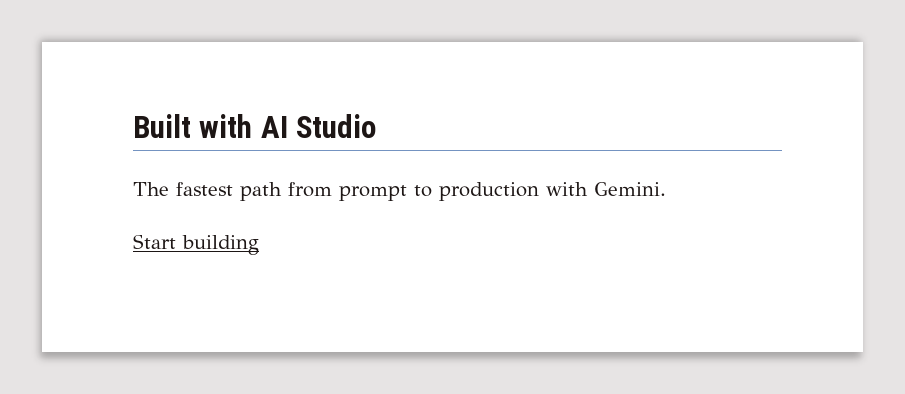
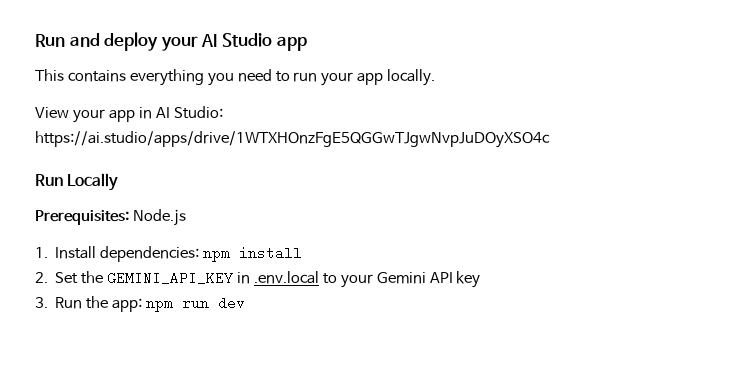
[133,114,377,138] [133,182,666,201] [133,234,259,255] Built with AI Studio // The fastest path from prompt to production with Gemini. // Start building -> [35,32,307,51] [35,69,436,86] [35,106,223,123] [35,131,550,148] [35,173,119,191] [35,209,186,226] [35,246,303,262] [35,271,481,288] [35,296,245,312] Run and deploy your AI Studio app // This contains everything you need to run your app locally. // View your app in AI Studio: https://ai.studio/apps/drive/1WTXHOnzFgE5QGGwTJgwNvpJuDOyXSO4c // Run Locally // Prerequisites: Node.js // 1. Install dependencies: npm install // 2. Set the GEMINI_API_KEY in .env.local to your Gemini API key // 3. Run the app: npm run dev

